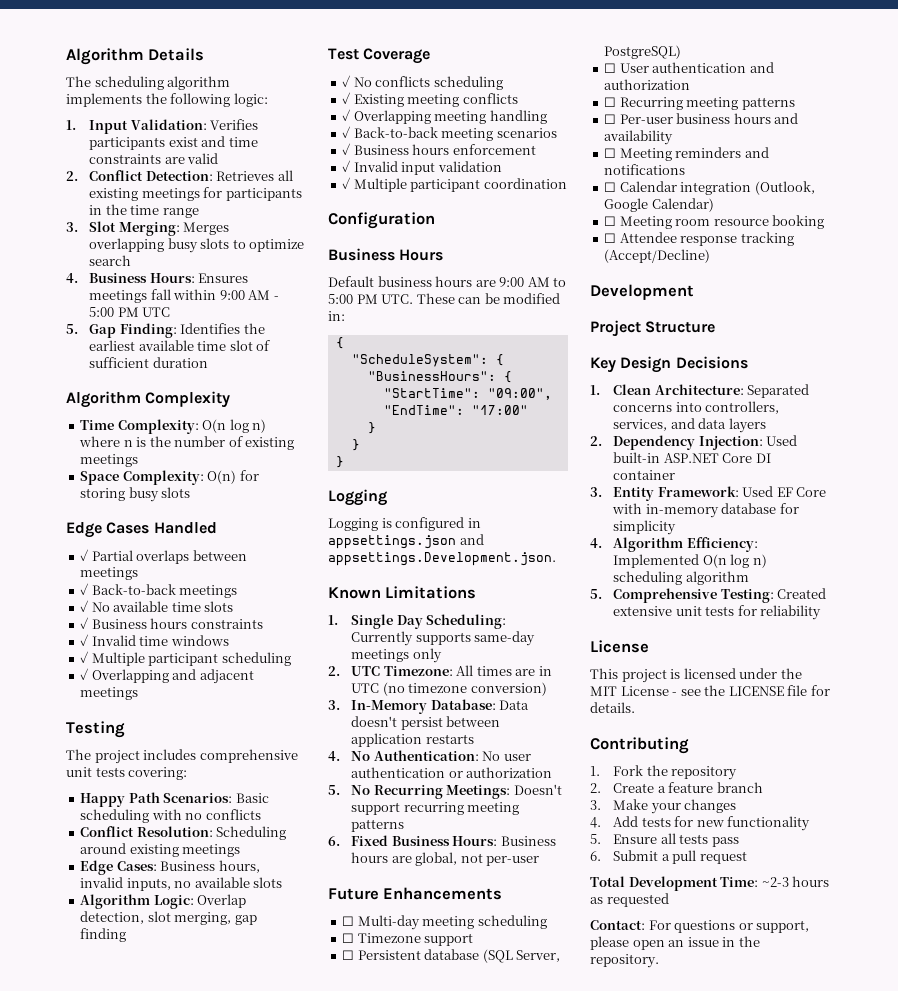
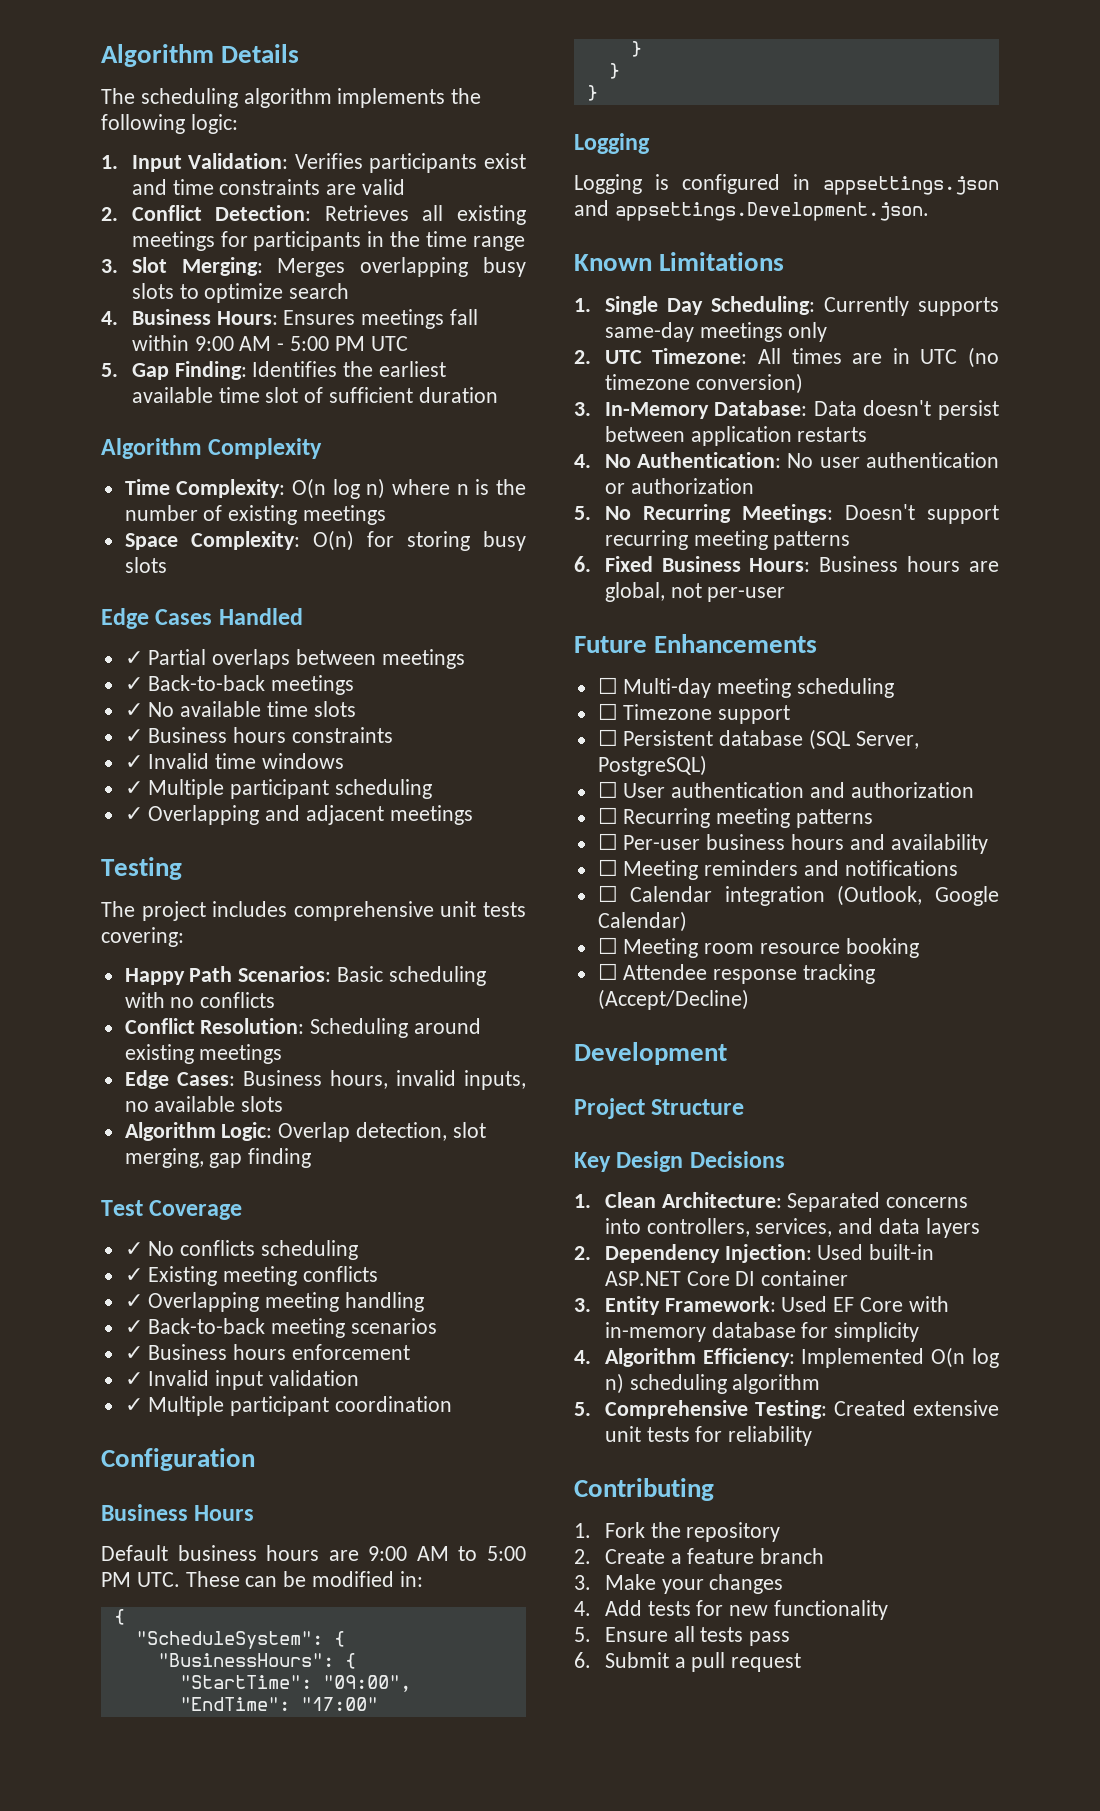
[590,640,649,653] [590,668,802,683] [590,685,830,696] [590,702,635,713] // License // This project is licensed under the MIT License - see the LICENSE file for details. -> (813, 1436) none
[590,876,830,891] [590,893,669,907] [590,920,810,933] [590,936,760,950] [590,954,659,968] // Total Development Time: ~2-3 hours as requested // Contact: For questions or support, please open an issue in the repository. -> (802, 1662) none

